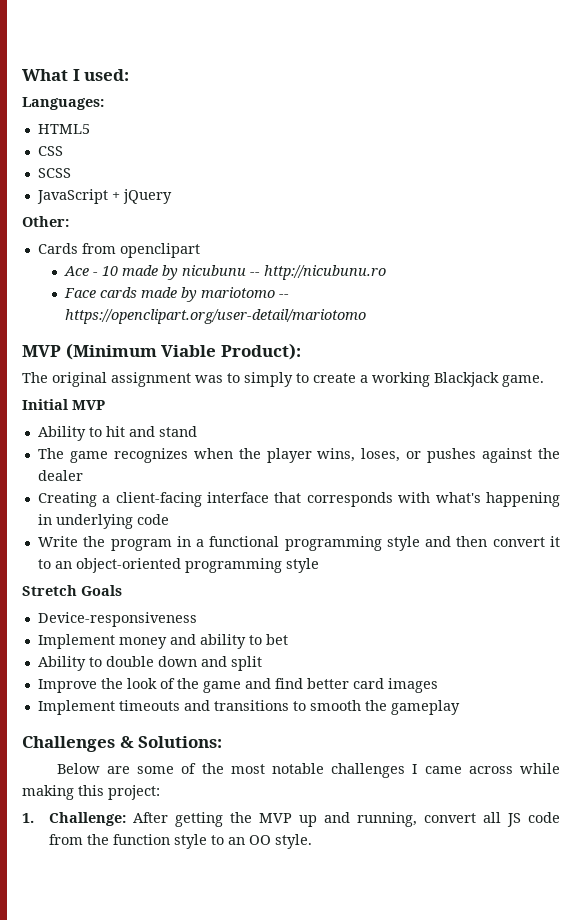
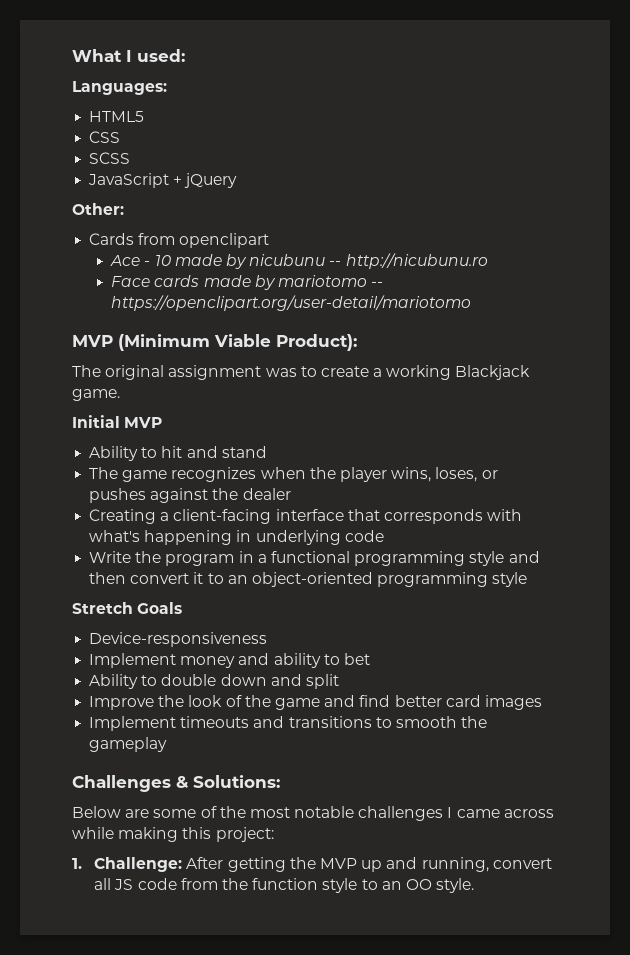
[244,372,309,387] simply to -> (317, 371) none

